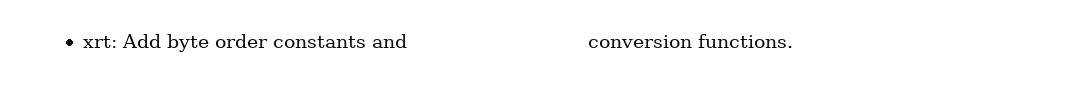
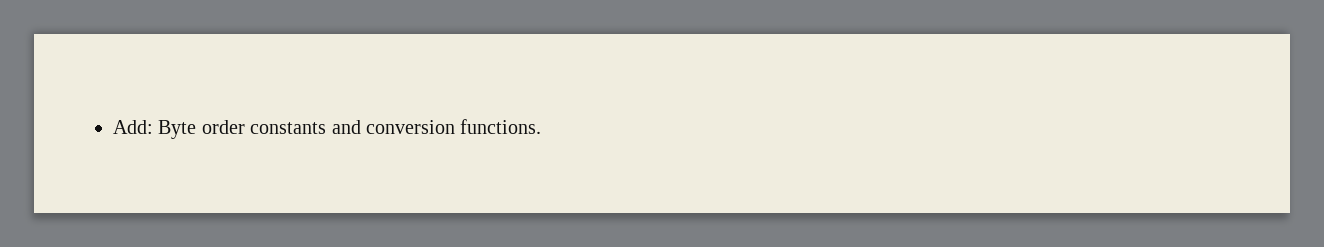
[82,34,209,52] xrt: Add byte -> [113,120,197,139] Add: Byte

